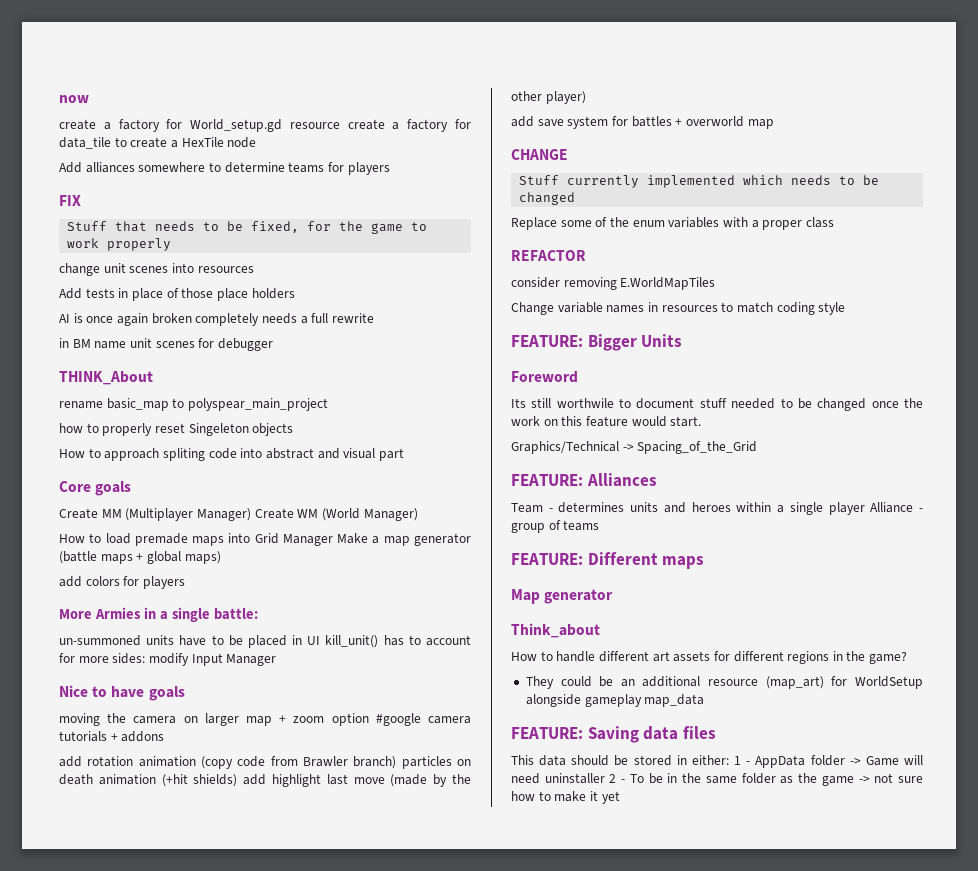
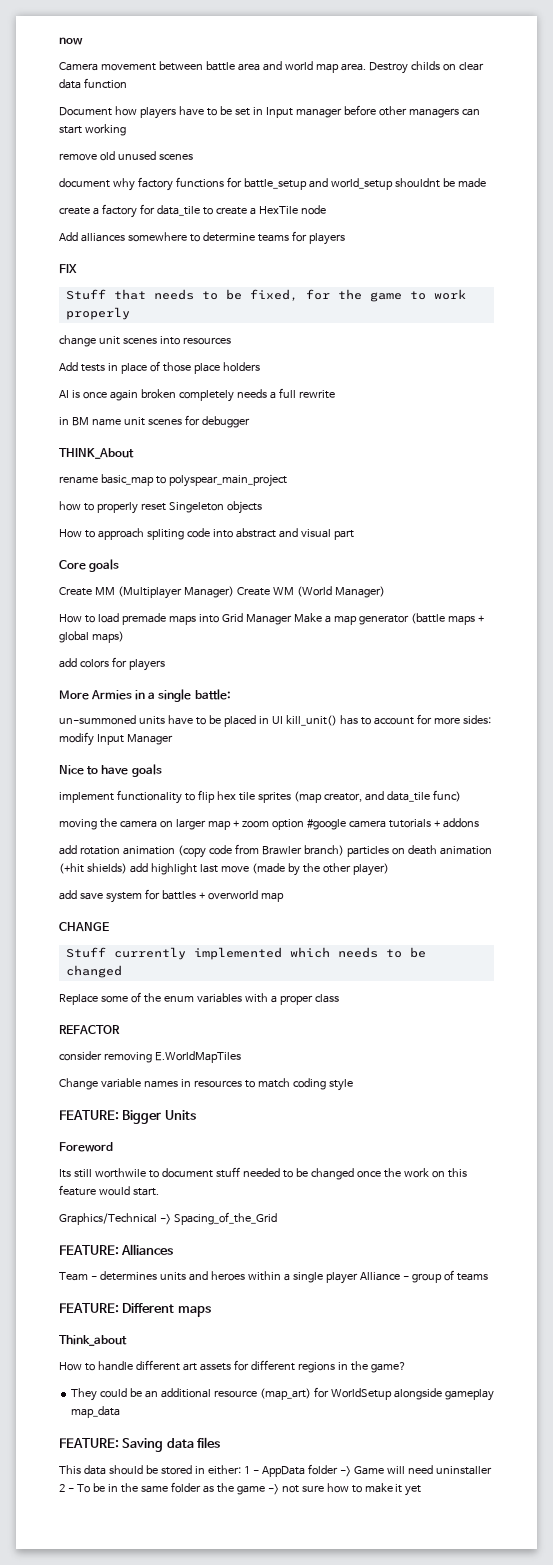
[59,119,340,132] create a factory for World_setup.gd resource -> [59,61,484,74] [59,78,127,89] [59,105,480,119] [59,124,126,136] [59,151,193,161] [59,177,486,191] Camera movement between battle area and world map area. Destroy childs on clear data function // Document how players have to be set in Input manager before other managers can start working // remove old unused scenes // document why factory functions for battle_setup and world_setup shouldnt be made //
(185, 693) none -> [59,790,461,804] // implement functionality to flip hex tile sprites (map creator, and data_tile func)
[511,589,614,604] // Map generator -> (211, 1311) none

